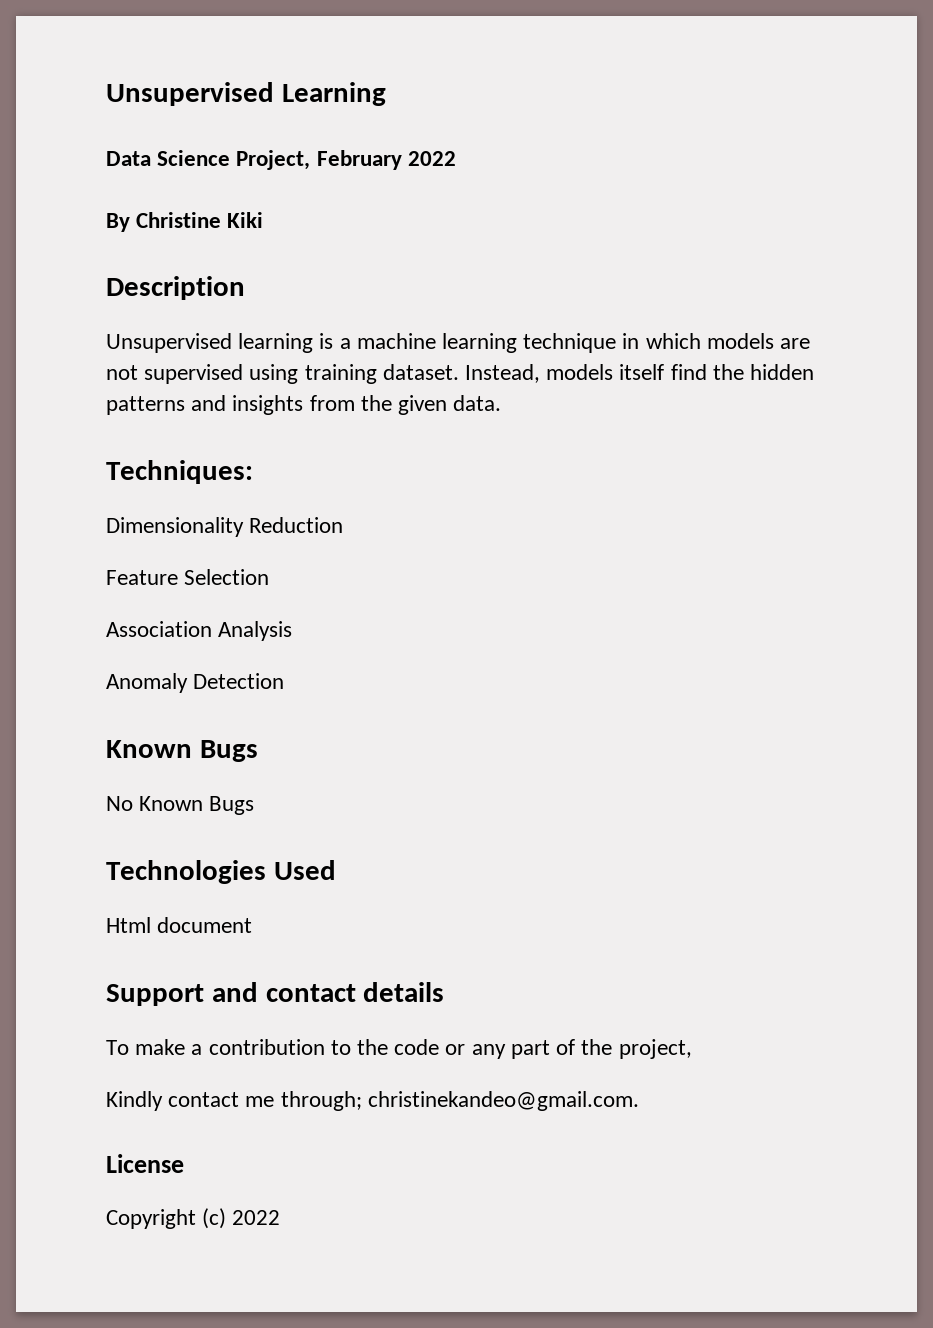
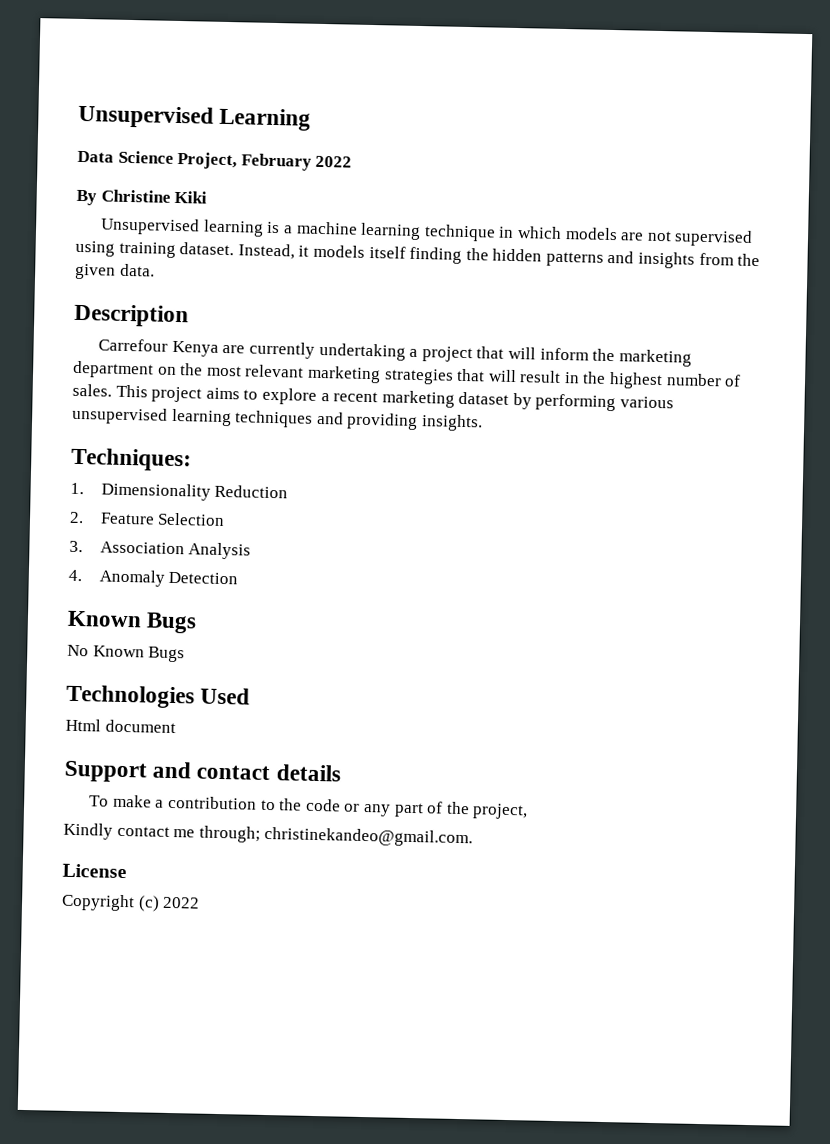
[106,276,245,300] // Description -> (208, 197) none
(541, 373) none -> [298,245,310,257] it
[670,364,707,380] find -> [409,246,463,264] finding
(502, 403) none -> [74,303,189,328] [98,338,692,367] [72,360,742,390] [72,383,675,412] [72,406,483,432] // Description // Carrefour Kenya are currently undertaking a project that will inform the marketing department on the most relevant marketing strategies that will result in the highest number of sales. This project aims to explore a recent marketing dataset by performing various unsupervised learning techniques and providing insights.
(253, 472) none -> [70,482,84,495] 1.
(344, 525) none -> [69,511,84,524] 2.
(270, 577) none -> [69,540,83,553] 3.
(293, 631) none -> [68,569,82,582] 4.

